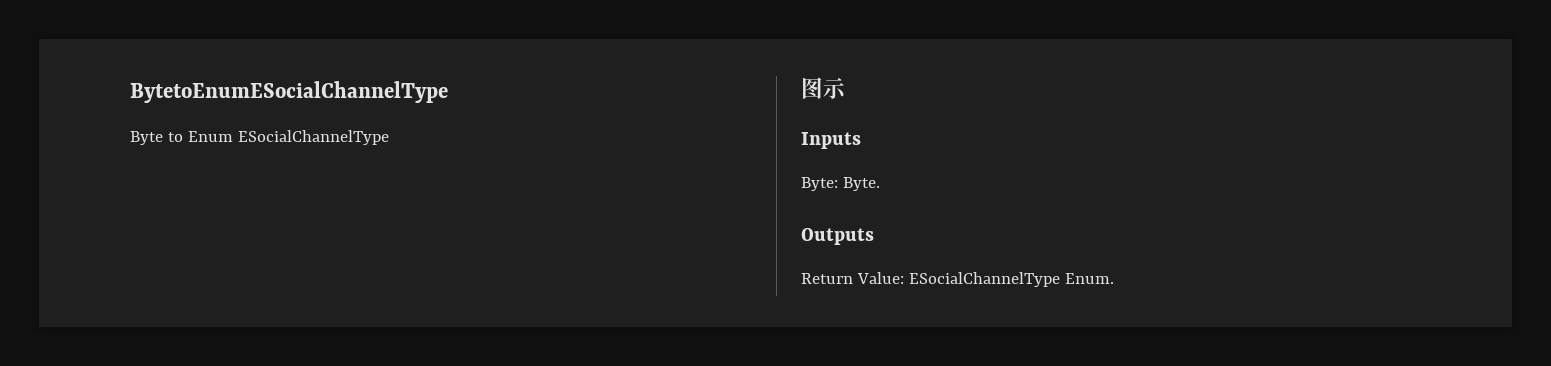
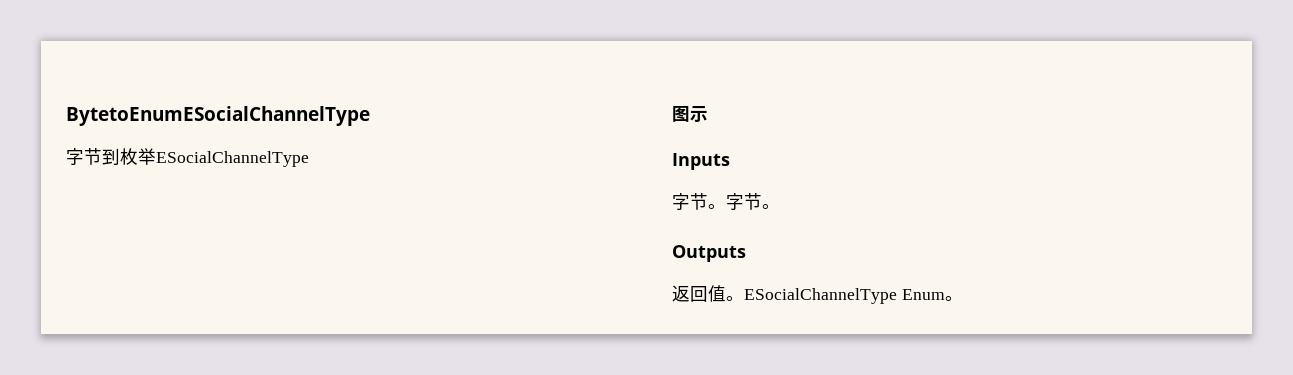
[130,131,233,145] Byte to Enum -> [66,148,156,165] 字节到枚举
[801,177,880,191] [801,228,874,245] [801,272,1114,287] Byte: Byte. // Outputs // Return Value: ESocialChannelType Enum. -> [672,193,780,210] [672,245,746,262] [672,285,963,304] 字节。字节。 // Outputs // 返回值。ESocialChannelType Enum。

